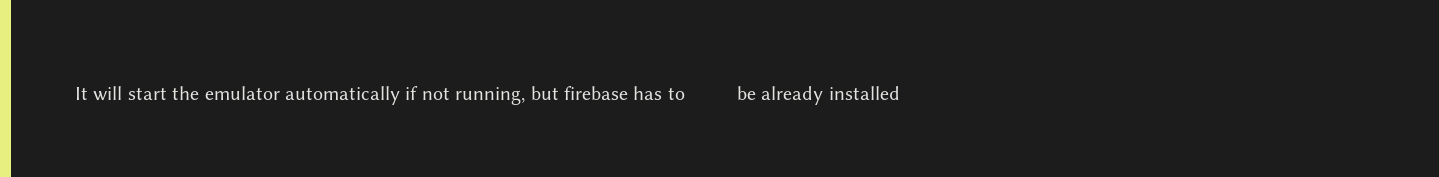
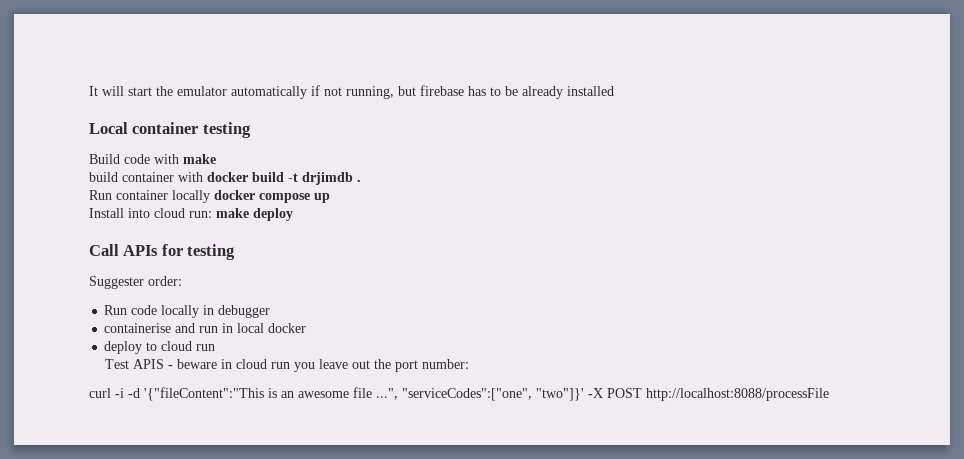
(900, 93) none -> [89,122,251,138] [89,154,216,164] [89,172,361,185] [89,190,330,203] [89,208,293,221] [89,244,236,260] [89,276,182,289] [104,305,271,318] [104,323,307,333] [104,341,216,354] [105,359,470,372] [89,387,829,401] // Local container testing // Build code with make // build container with docker build -t drjimdb . // Run container locally docker compose up // Install into cloud run: make deploy // Call APIs for testing // Suggester order: // Run code locally in debugger // containerise and run in local docker // deploy to cloud run // Test APIS - beware in cloud run you leave out the port number: // curl -i -d '{"fileContent":"This is an awesome file ...", "serviceCodes":["one", "two"]}' -X POST http://localhost:8088/processFile

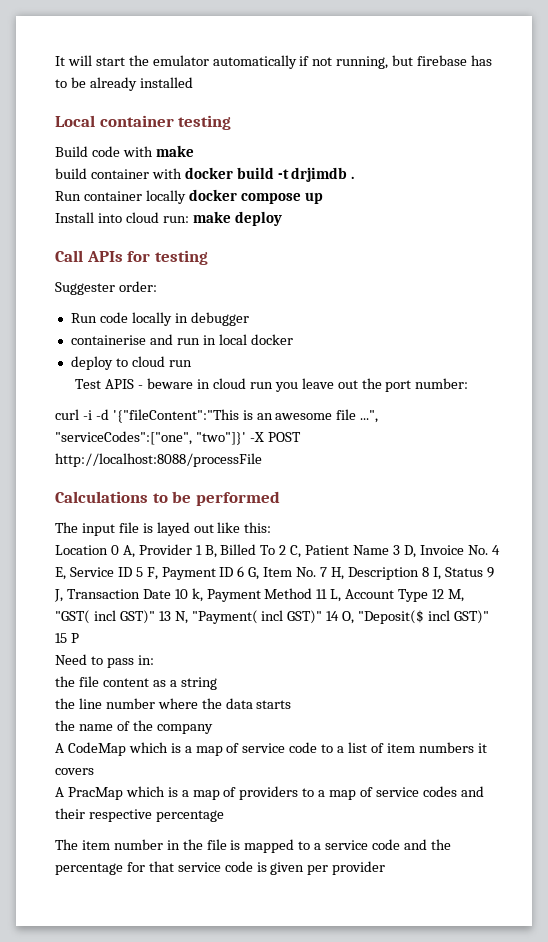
(829, 394) none -> [55,491,280,506] [55,522,272,536] [55,544,500,558] [55,566,494,580] [54,588,464,602] [55,610,489,624] [55,633,79,643] [55,654,154,668] [55,676,217,690] [55,698,292,709] [55,720,213,734] [55,742,487,756] [55,768,94,775] [55,786,484,800] [55,808,224,822] [55,839,451,853] [55,861,386,875] // Calculations to be performed // The input file is layed out like this: // Location 0 A, Provider 1 B, Billed To 2 C, Patient Name 3 D, Invoice No. 4 E, Service ID 5 F, Payment ID 6 G, Item No. 7 H, Description 8 I, Status 9 J, Transaction Date 10 k, Payment Method 11 L, Account Type 12 M, "GST( incl GST)" 13 N, "Payment( incl GST)" 14 O, "Deposit($ incl GST)" 15 P // Need to pass in: // the file content as a string // the line number where the data starts // the name of the company // A CodeMap which is a map of service code to a list of item numbers it covers // A PracMap which is a map of providers to a map of service codes and their respective percentage // The item number in the file is mapped to a service code and the percentage for that service code is given per provider

